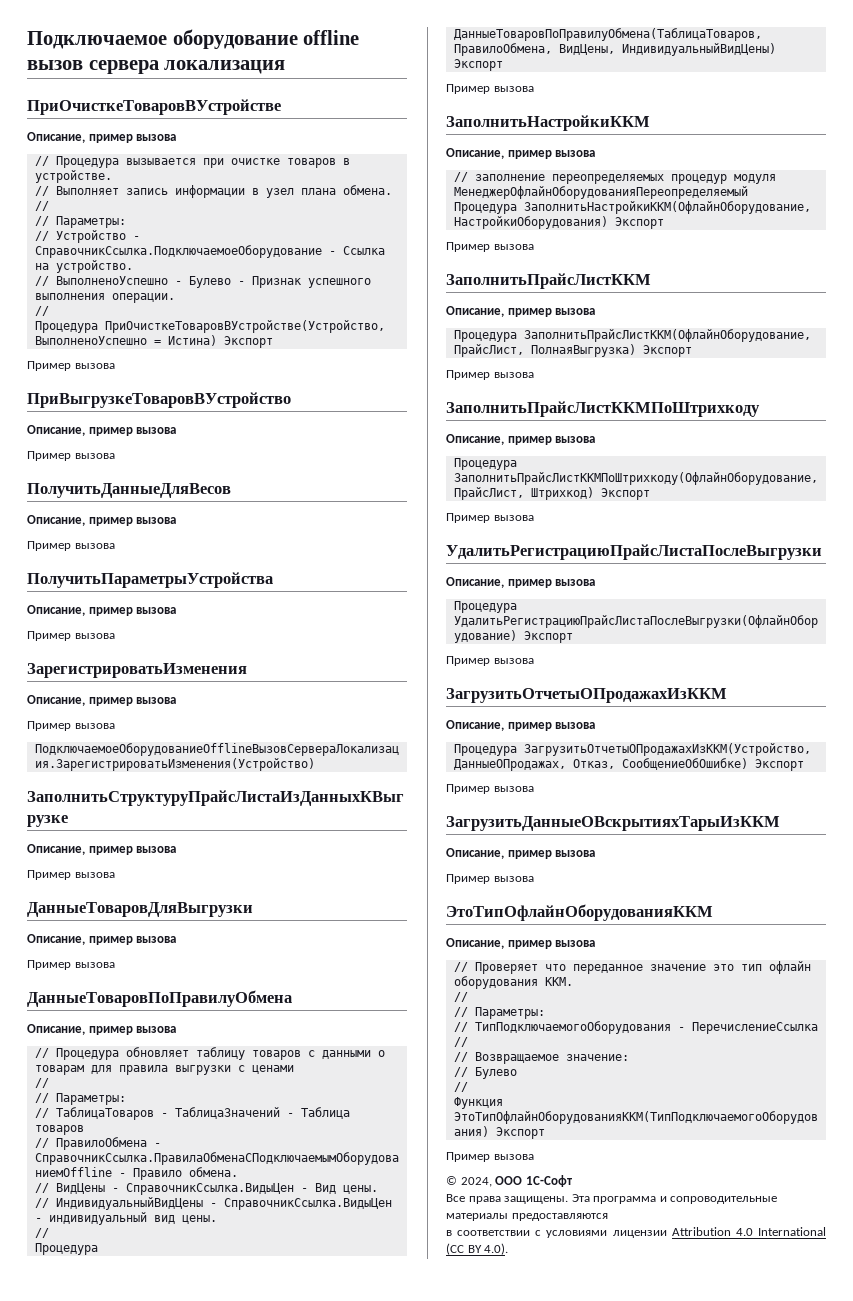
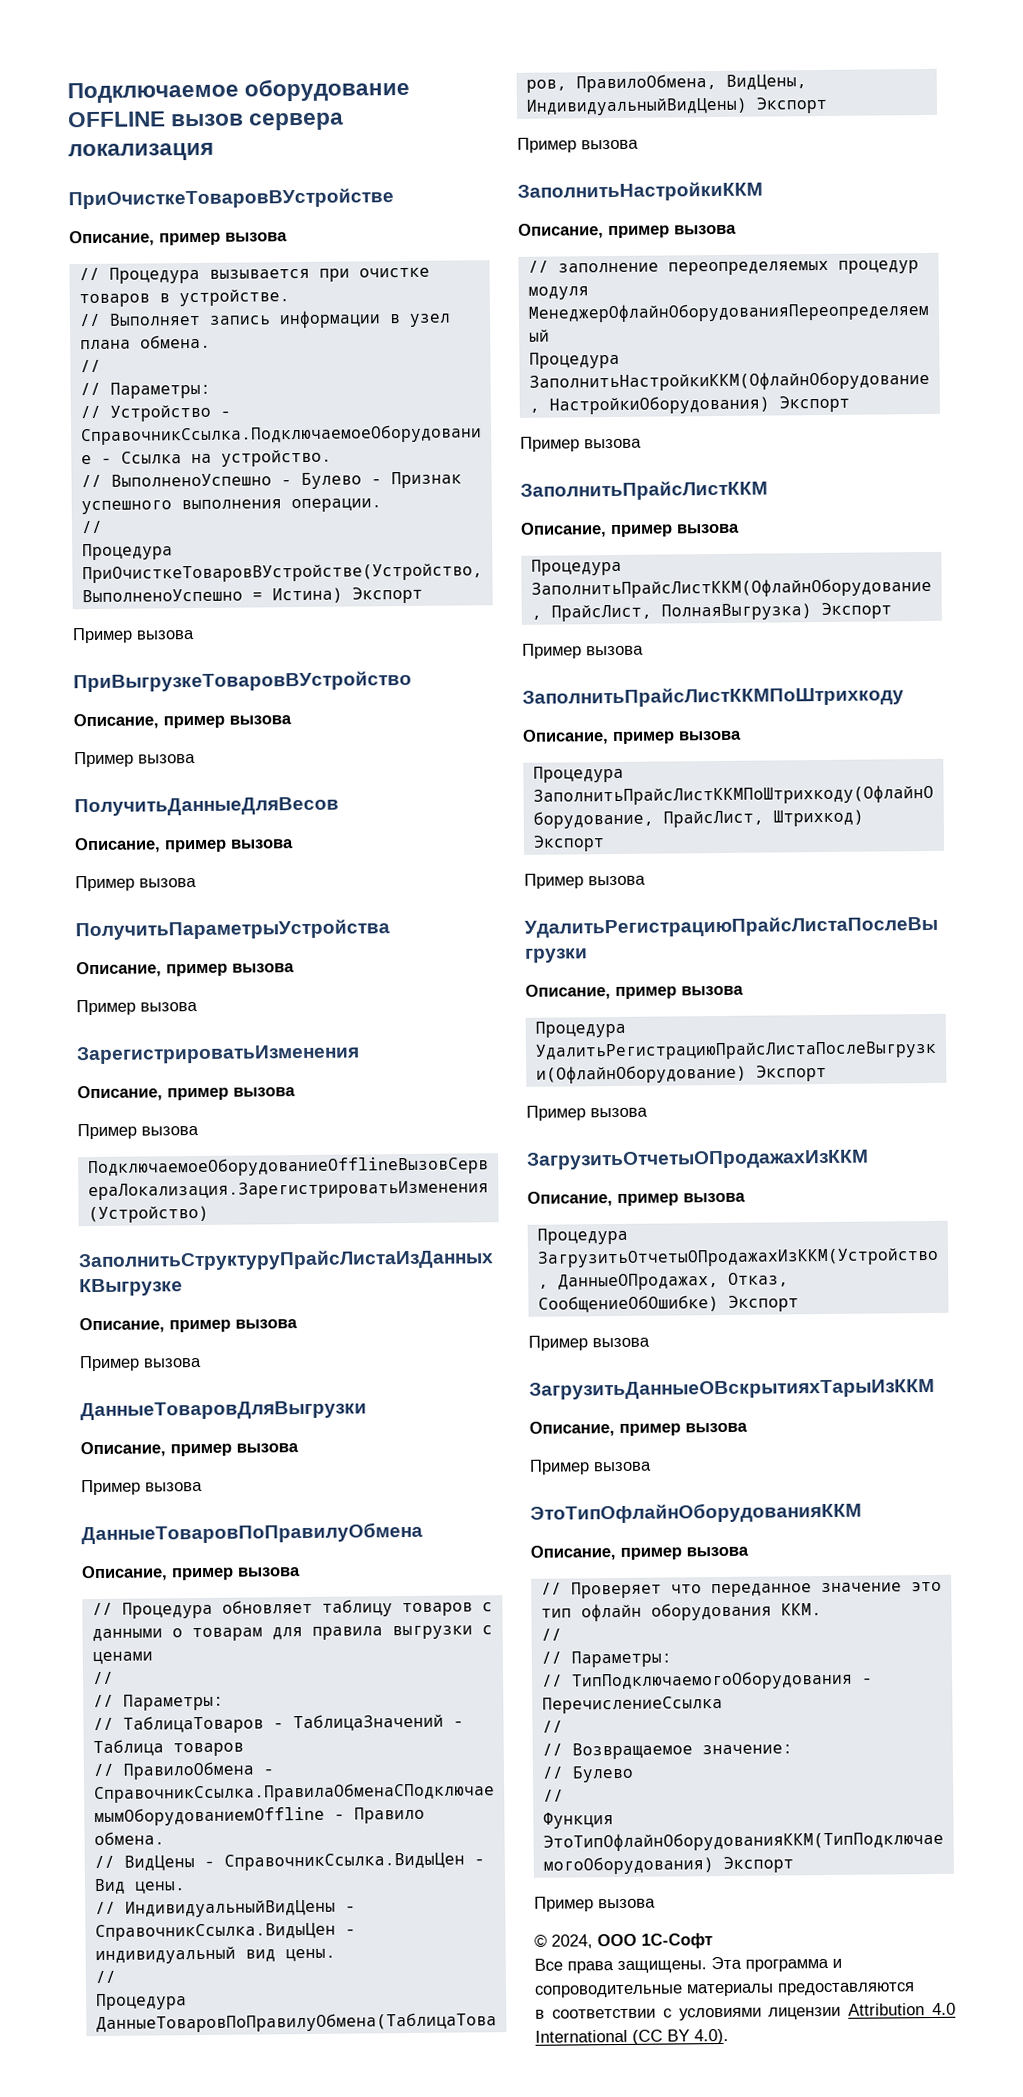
[303,30,360,45] offline -> [67,111,166,128] OFFLINE

